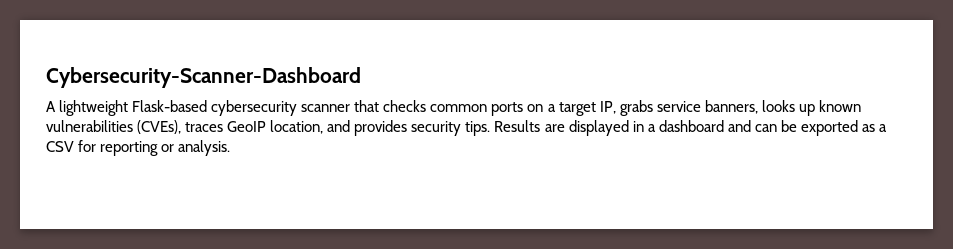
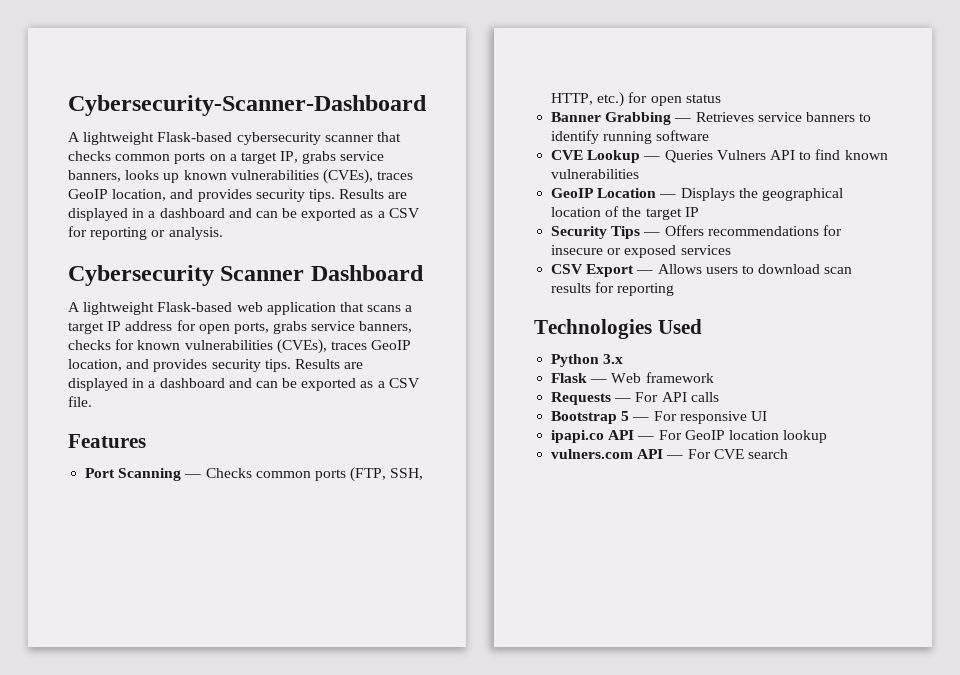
(231, 148) none -> [68,265,424,286] [68,302,413,315] [68,320,413,334] [68,339,412,354] [68,359,364,372] [68,378,420,391] [68,396,92,407] [68,434,146,448] [85,467,424,482] [551,92,721,107] [551,112,872,125] [551,130,710,144] [551,149,888,163] [551,169,640,179] [551,188,843,201] [551,206,699,220] [551,225,842,239] [551,245,731,258] [551,264,853,277] [551,282,675,296] [534,319,702,339] [551,354,624,367] [551,372,714,383] [551,392,719,405] [551,411,767,424] [551,430,828,443] [551,449,788,459] // Cybersecurity Scanner Dashboard // A lightweight Flask-based web application that scans a target IP address for open ports, grabs service banners, checks for known vulnerabilities (CVEs), traces GeoIP location, and provides security tips. Results are displayed in a dashboard and can be exported as a CSV file. // Features // Port Scanning — Checks common ports (FTP, SSH, HTTP, etc.) for open status // Banner Grabbing — Retrieves service banners to identify running software // CVE Lookup — Queries Vulners API to find known vulnerabilities // GeoIP Location — Displays the geographical location of the target IP // Security Tips — Offers recommendations for insecure or exposed services // CSV Export — Allows users to download scan results for reporting // Technologies Used // Python 3.x // Flask — Web framework // Requests — For API calls // Bootstrap 5 — For responsive UI // ipapi.co API — For GeoIP location lookup // vulners.com API — For CVE search

